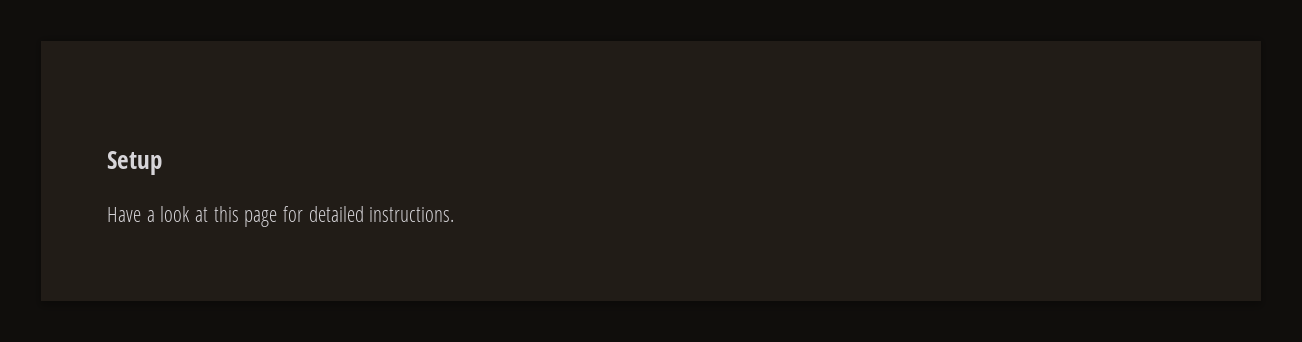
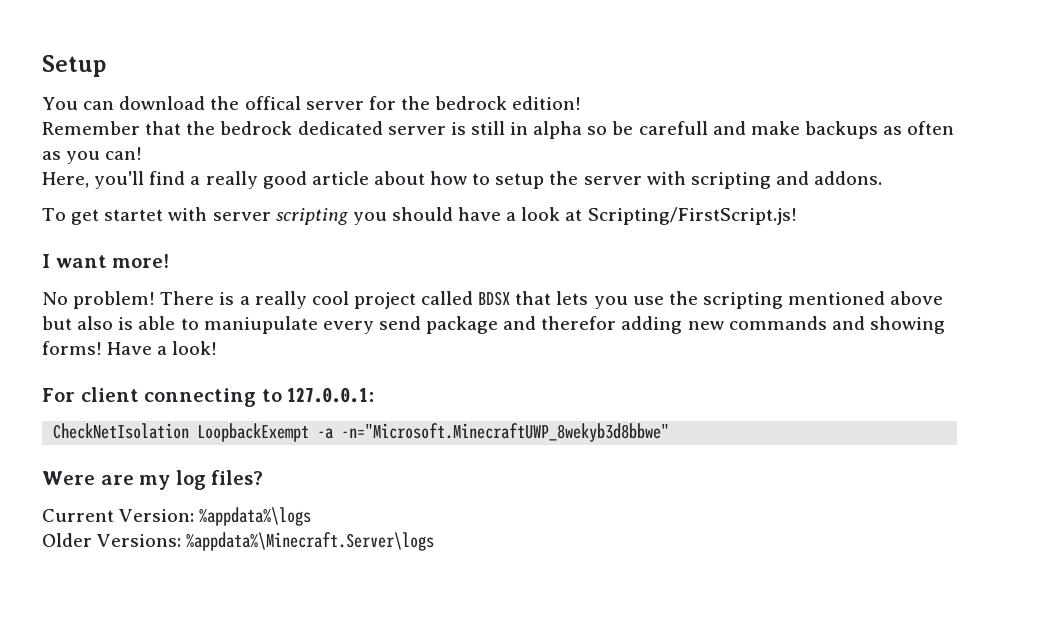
[107,206,455,227] Have a look at this page for detailed instructions. -> [42,96,582,110] [42,121,955,139] [42,147,143,164] [42,171,883,189] [42,207,797,225] [42,254,170,268] [42,291,944,309] [42,316,945,334] [42,341,218,355] [42,387,375,407] [53,423,670,442] [42,470,264,490] [42,507,312,526] [42,532,435,551] You can download the offical server for the bedrock edition! // Remember that the bedrock dedicated server is still in alpha so be carefull and make backups as often as you can! // Here, you'll find a really good article about how to setup the server with scripting and addons. // To get startet with server scripting you should have a look at Scripting/FirstScript.js! // I want more! // No problem! There is a really cool project called BDSX that lets you use the scripting mentioned above but also is able to maniupulate every send package and therefor adding new commands and showing forms! Have a look! // For client connecting to 127.0.0.1: // CheckNetIsolation LoopbackExempt -a -n="Microsoft.MinecraftUWP_8wekyb3d8bbwe" // Were are my log files? // Current Version: %appdata%\logs // Older Versions: %appdata%\Minecraft.Server\logs

